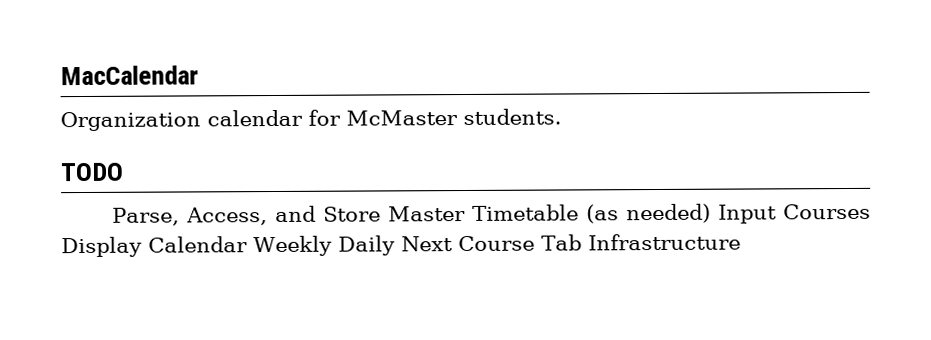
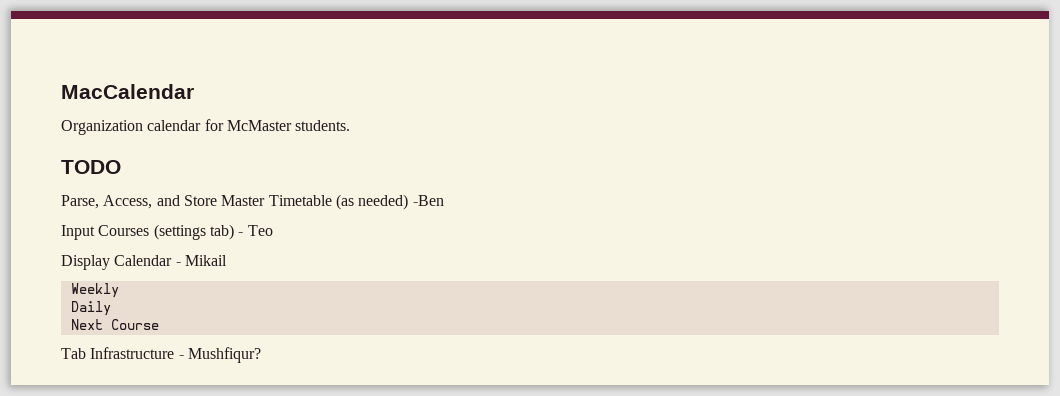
(712, 213) none -> [412,195,444,206] -Ben //
[61,236,248,258] Display Calendar -> [153,224,273,240] [61,255,227,270] (settings tab) - Teo // Display Calendar - Mikail //
(332, 246) none -> (119, 290) //
(395, 245) none -> (111, 308) //
(535, 243) none -> (159, 324) //
(741, 242) none -> [178,347,261,363] - Mushfiqur?

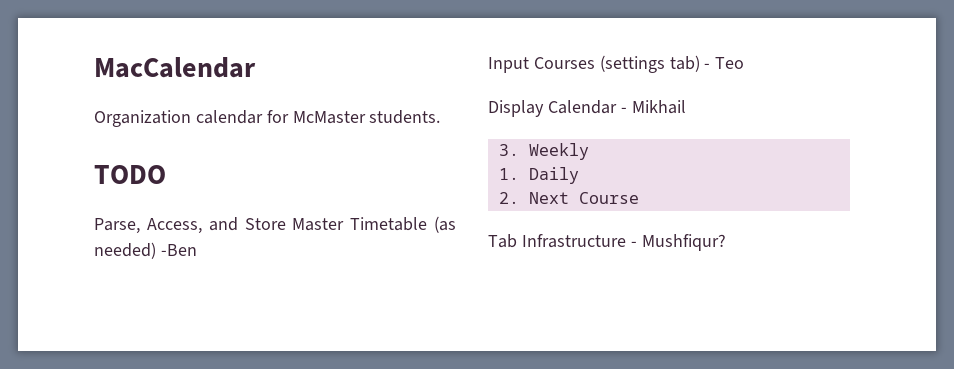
[184,255,227,266] Mikail // -> [631,100,686,114] [498,144,519,156] Mikhail // 3.
(119, 290) none -> [498,168,519,180] 1.
(111, 308) none -> [498,192,519,204] 2.

